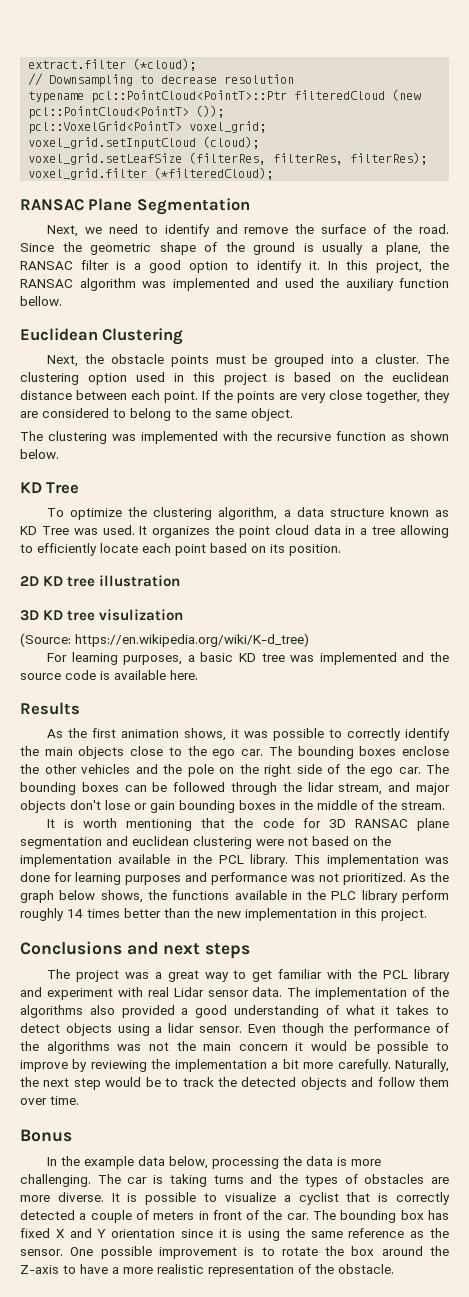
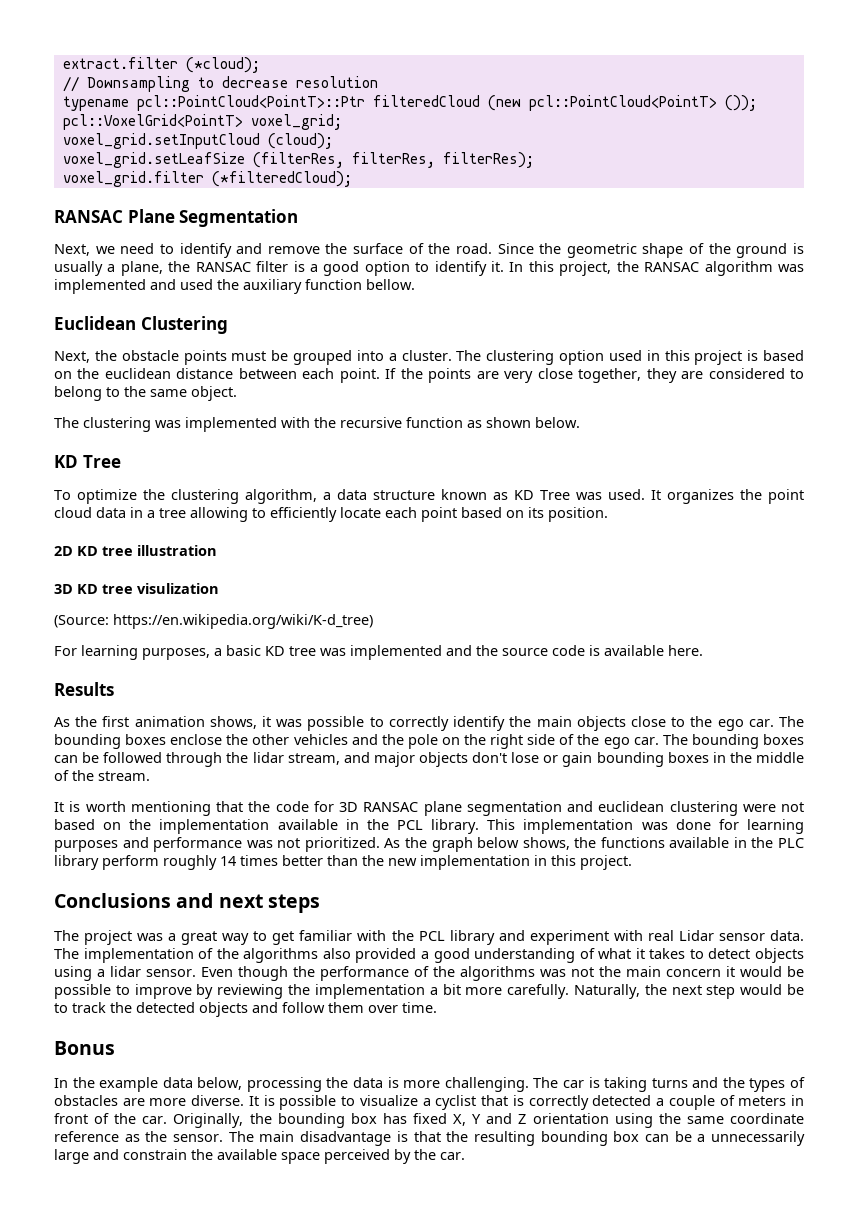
[313,1210,337,1220] The -> [173,1113,272,1128] Originally, the
[55,1228,243,1238] X and Y orientation since it is -> [453,1113,609,1126] X, Y and Z orientation
(343, 1234) none -> [729,1113,804,1124] coordinate
[70,1246,450,1259] [20,1264,394,1277] One possible improvement is to rotate the box around the Z-axis to have a more realistic representation of the obstacle. -> [228,1131,805,1146] [54,1149,465,1164] The main disadvantage is that the resulting bounding box can be a unnecessarily large and constrain the available space perceived by the car.

